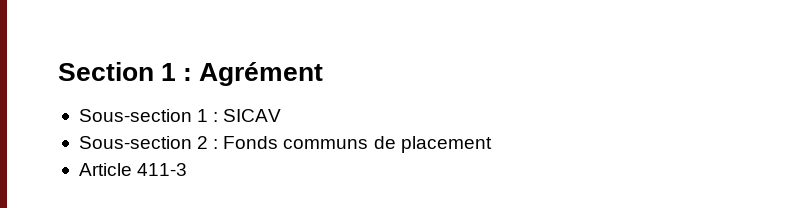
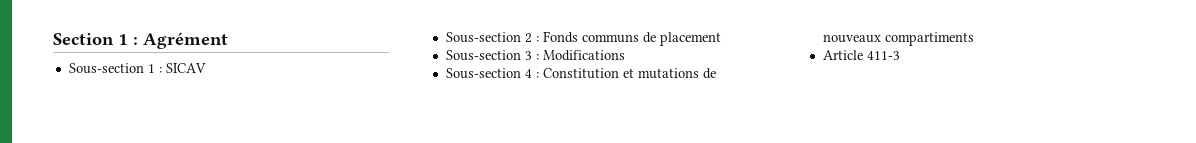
(492, 144) none -> [445,50,625,61] [445,68,716,79] [822,32,974,46] // Sous-section 3 : Modifications // Sous-section 4 : Constitution et mutations de nouveaux compartiments

